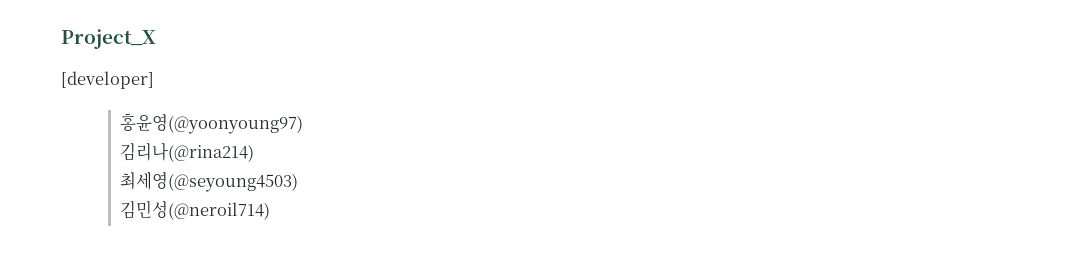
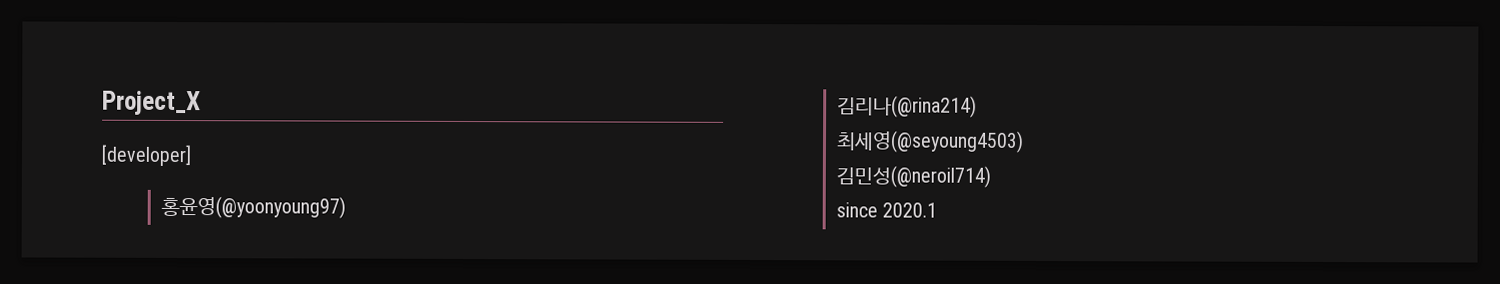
(270, 210) none -> [836,202,938,218] // since 2020.1

